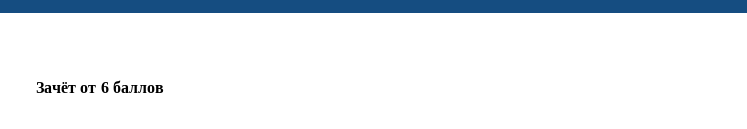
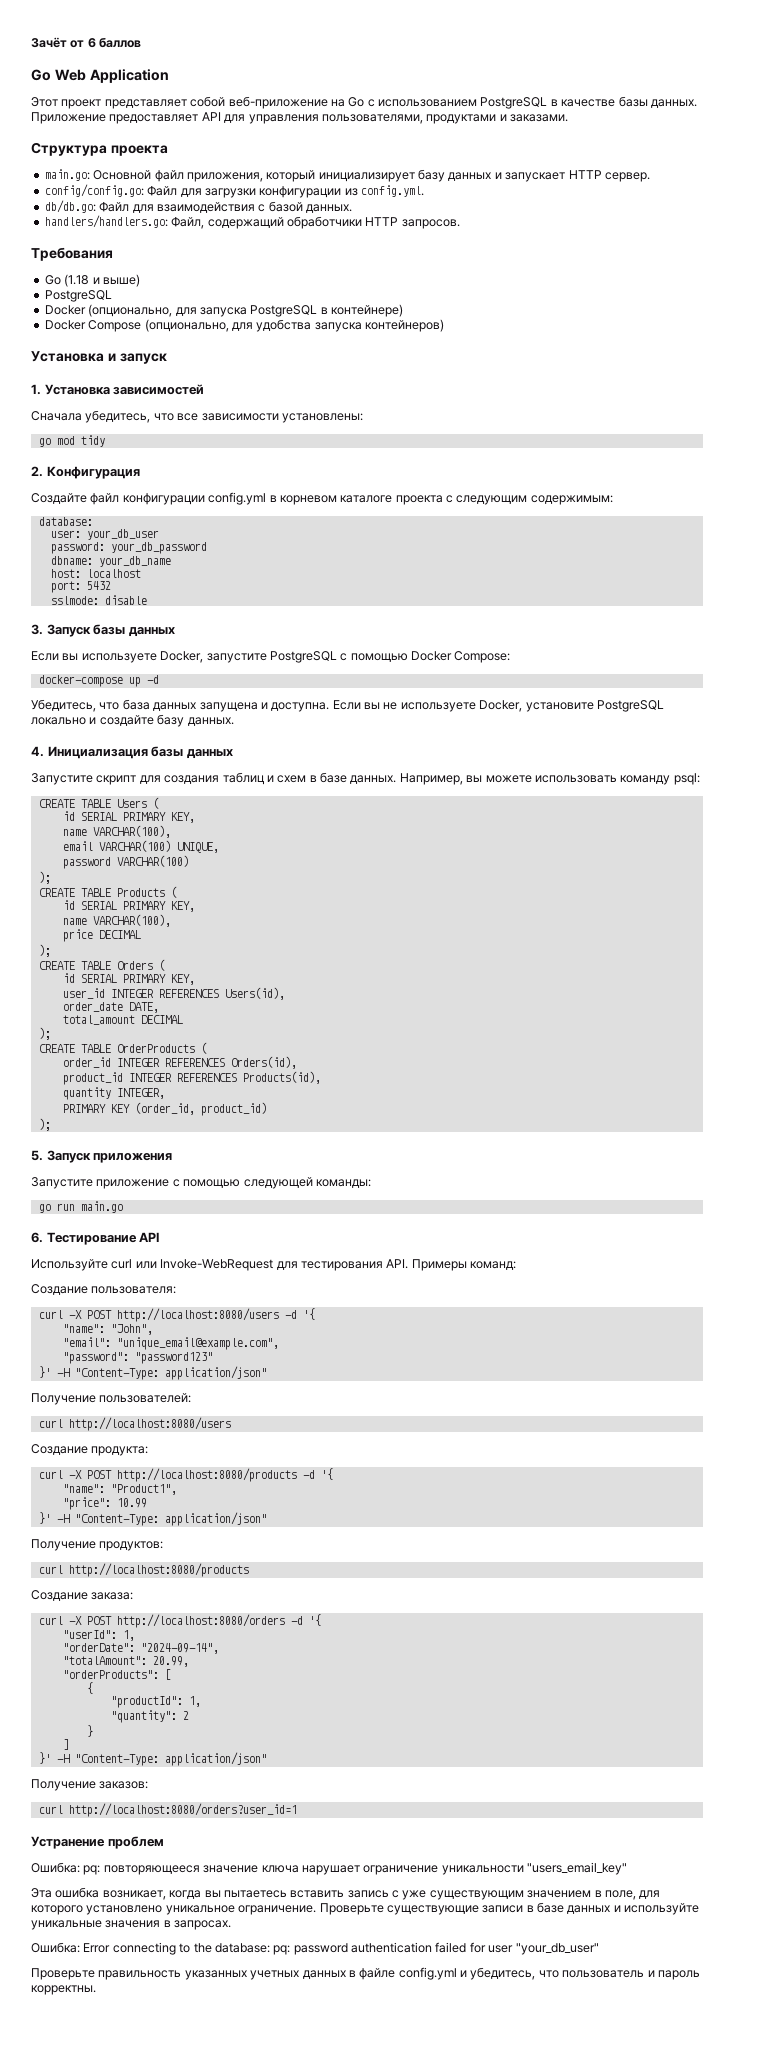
(164, 86) none -> [31,69,169,83] [31,96,697,109] [31,112,568,124] [31,142,168,156] [44,169,650,182] [44,184,424,198] [44,200,352,213] [44,215,460,229] [31,247,113,261] [44,274,140,287] [44,290,112,302] [44,304,403,317] [44,319,444,332] [31,351,167,364] [31,384,205,395] [31,410,363,423] [38,435,105,447] [31,466,140,479] [31,492,613,505] [38,517,93,526] [50,529,159,540] [50,542,207,554] [50,556,171,567] [50,569,141,578] [50,581,111,593] [50,595,147,605] [31,624,175,637] [31,651,511,663] [38,675,159,687] [31,699,664,712] [31,714,234,727] [31,746,233,759] [31,772,700,785] [38,797,159,809] [62,811,195,823] [62,825,171,838] [62,840,219,853] [62,855,189,869] [38,871,51,884] [38,886,177,898] [62,900,195,912] [62,914,171,927] [62,929,141,942] [38,944,51,957] [38,959,165,971] [62,973,195,985] [62,987,285,1000] [62,1002,159,1013] [62,1015,183,1025] [38,1027,51,1040] [38,1042,207,1054] [62,1056,297,1069] [62,1071,321,1085] [62,1087,165,1100] [62,1102,267,1116] [38,1118,51,1131] [31,1150,173,1163] [31,1177,371,1189] [38,1201,123,1213] [31,1232,160,1245] [31,1259,516,1271] [31,1284,177,1295] [38,1308,315,1322] [62,1324,153,1335] [62,1337,279,1350] [62,1352,213,1364] [38,1366,267,1380] [31,1393,192,1405] [38,1417,231,1431] [31,1444,149,1456] [38,1468,333,1482] [62,1484,177,1495] [62,1497,147,1510] [38,1512,267,1526] [31,1539,164,1551] [38,1563,249,1577] [31,1590,134,1601] [38,1614,321,1628] [62,1630,135,1641] [62,1643,219,1654] [62,1656,189,1667] [62,1669,171,1680] [86,1682,93,1694] [110,1696,201,1708] [110,1710,189,1723] [86,1725,93,1737] [62,1739,69,1750] [38,1752,267,1766] [31,1779,149,1791] [38,1803,297,1817] [31,1836,164,1849] [31,1862,627,1875] [31,1887,661,1900] [31,1902,700,1915] [31,1920,232,1930] [31,1942,599,1955] [31,1967,700,1980] [31,1985,96,1995] // Go Web Application // Этот проект представляет собой веб-приложение на Go с использованием PostgreSQL в качестве базы данных. Приложение предоставляет API для управления пользователями, продуктами и заказами. // Структура проекта // main.go: Основной файл приложения, который инициализирует базу данных и запускает HTTP сервер. // config/config.go: Файл для загрузки конфигурации из config.yml. // db/db.go: Файл для взаимодействия с базой данных. // handlers/handlers.go: Файл, содержащий обработчики HTTP запросов. // Требования // Go (1.18 и выше) // PostgreSQL // Docker (опционально, для запуска PostgreSQL в контейнере) // Docker Compose (опционально, для удобства запуска контейнеров) // Установка и запуск // 1. Установка зависимостей // Сначала убедитесь, что все зависимости установлены: // go mod tidy // 2. Конфигурация // Создайте файл конфигурации config.yml в корневом каталоге проекта с следующим содержимым: // database: // user: your_db_user // password: your_db_password // dbname: your_db_name // host: localhost // port: 5432 // sslmode: disable // 3. Запуск базы данных // Если вы используете Docker, запустите PostgreSQL с помощью Docker Compose: // docker-compose up -d // Убедитесь, что база данных запущена и доступна. Если вы не используете Docker, установите PostgreSQL локально и создайте базу данных. // 4. Инициализация базы данных // Запустите скрипт для создания таблиц и схем в базе данных. Например, вы можете использовать команду psql: // CREATE TABLE Users ( // id SERIAL PRIMARY KEY, // name VARCHAR(100), // email VARCHAR(100) UNIQUE, // password VARCHAR(100) // ); // CREATE TABLE Products ( // id SERIAL PRIMARY KEY, // name VARCHAR(100), // price DECIMAL // ); // CREATE TABLE Orders ( // id SERIAL PRIMARY KEY, // user_id INTEGER REFERENCES Users(id), // order_date DATE, // total_amount DECIMAL // ); // CREATE TABLE OrderProducts ( // order_id INTEGER REFERENCES Orders(id), // product_id INTEGER REFERENCES Products(id), // quantity INTEGER, // PRIMARY KEY (order_id, product_id) // ); // 5. Запуск приложения // Запустите приложение с помощью следующей команды: // go run main.go // 6. Тестирование API // Используйте curl или Invoke-WebRequest для тестирования API. Примеры команд: // Создание пользователя: // curl -X POST http://localhost:8080/users -d '{ // "name": "John", // "email": "unique_email@example.com", // "password": "password123" // }' -H "Content-Type: application/json" // Получение пользователей: // curl http://localhost:8080/users // Создание продукта: // curl -X POST http://localhost:8080/products -d '{ // "name": "Product1", // "price": 10.99 // }' -H "Content-Type: application/json" // Получение продуктов: // curl http://localhost:8080/products // Создание заказа: // curl -X POST http://localhost:8080/orders -d '{ // "userId": 1, // "orderDate": "2024-09-14", // "totalAmount": 20.99, // "orderProducts": [ // { // "productId": 1, // "quantity": 2 // } // ] // }' -H "Content-Type: application/json" // Получение заказов: // curl http://localhost:8080/orders?user_id=1 // Устранение проблем // Ошибка: pq: повторяющееся значение ключа нарушает ограничение уникальности "users_email_key" // Эта ошибка возникает, когда вы пытаетесь вставить запись с уже существующим значением в поле, для которого установлено уникальное ограничение. Проверьте существующие записи в базе данных и используйте уникальные значения в запросах. // Ошибка: Error connecting to the database: pq: password authentication failed for user "your_db_user" // Проверьте правильность указанных учетных данных в файле config.yml и убедитесь, что пользователь и пароль корректны.

